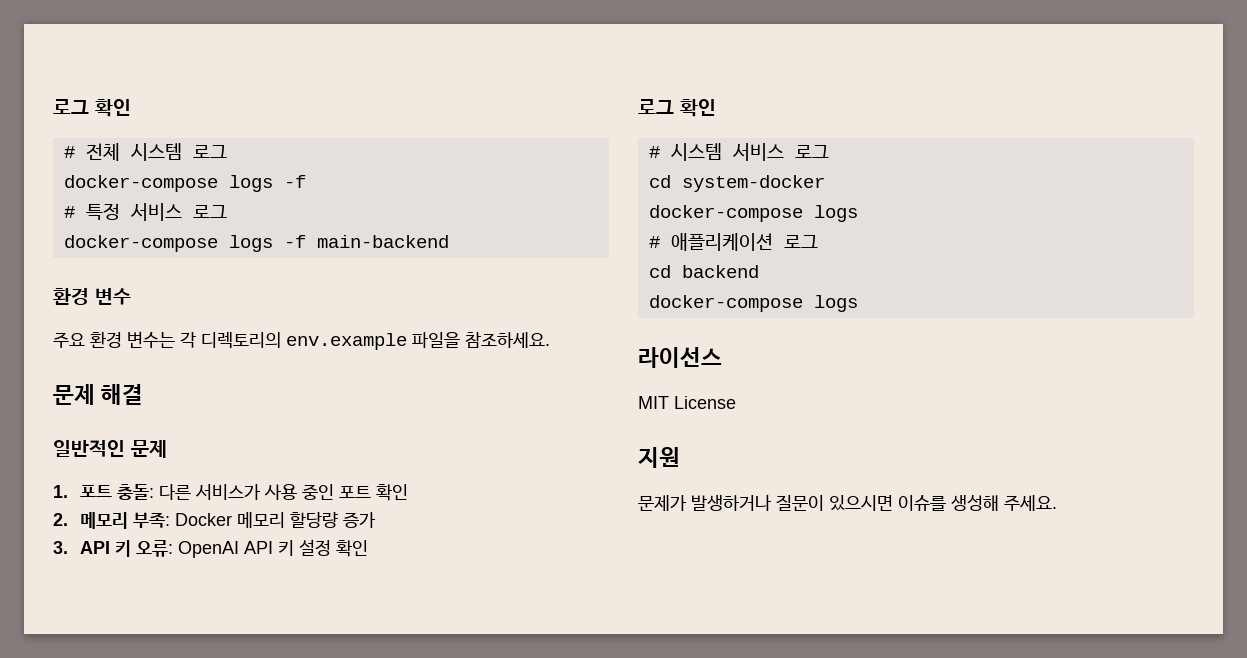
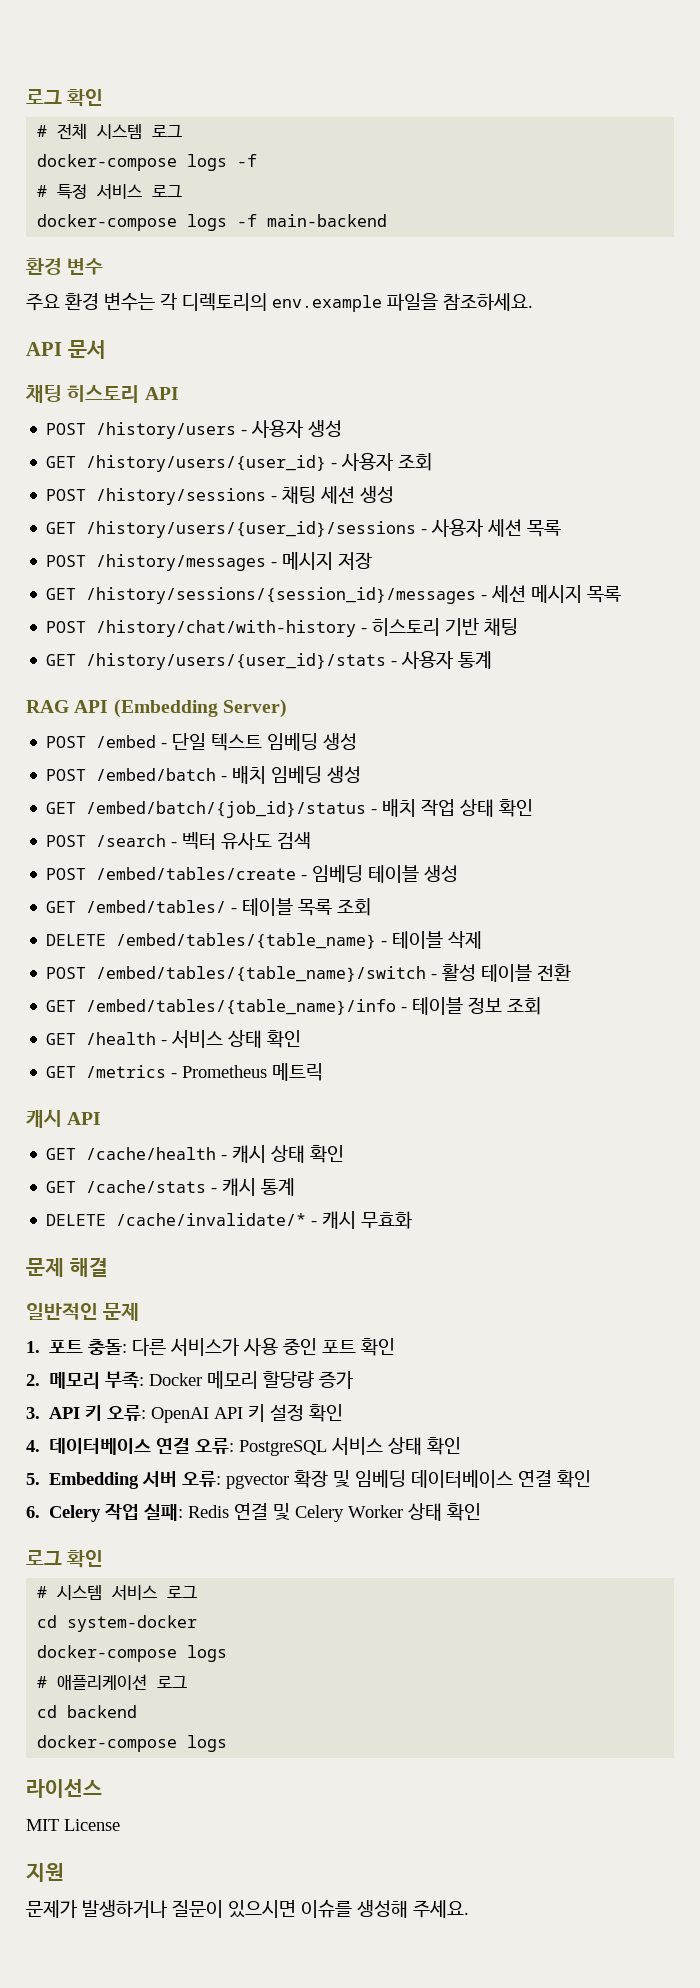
(550, 340) none -> [26,340,106,359] [25,385,179,403] [46,420,343,439] [46,453,433,472] [46,486,395,505] [46,519,562,538] [46,552,373,571] [46,585,622,604] [46,618,519,637] [46,651,493,670] [26,699,287,718] [46,732,358,751] [46,765,362,784] [46,799,534,818] [46,832,312,850] [46,864,459,883] [46,898,372,916] [46,931,483,949] [46,964,572,982] [46,997,542,1015] [46,1030,302,1048] [46,1063,324,1081] [26,1110,102,1128] [46,1145,345,1163] [46,1178,296,1196] [46,1211,413,1229] // API 문서 // 채팅 히스토리 API // POST /history/users - 사용자 생성 // GET /history/users/{user_id} - 사용자 조회 // POST /history/sessions - 채팅 세션 생성 // GET /history/users/{user_id}/sessions - 사용자 세션 목록 // POST /history/messages - 메시지 저장 // GET /history/sessions/{session_id}/messages - 세션 메시지 목록 // POST /history/chat/with-history - 히스토리 기반 채팅 // GET /history/users/{user_id}/stats - 사용자 통계 // RAG API (Embedding Server) // POST /embed - 단일 텍스트 임베딩 생성 // POST /embed/batch - 배치 임베딩 생성 // GET /embed/batch/{job_id}/status - 배치 작업 상태 확인 // POST /search - 벡터 유사도 검색 // POST /embed/tables/create - 임베딩 테이블 생성 // GET /embed/tables/ - 테이블 목록 조회 // DELETE /embed/tables/{table_name} - 테이블 삭제 // POST /embed/tables/{table_name}/switch - 활성 테이블 전환 // GET /embed/tables/{table_name}/info - 테이블 정보 조회 // GET /health - 서비스 상태 확인 // GET /metrics - Prometheus 메트릭 // 캐시 API // GET /cache/health - 캐시 상태 확인 // GET /cache/stats - 캐시 통계 // DELETE /cache/invalidate/* - 캐시 무효화
(369, 548) none -> [26,1437,462,1456] [26,1469,592,1489] [26,1503,482,1522] // 4. 데이터베이스 연결 오류: PostgreSQL 서비스 상태 확인 // 5. Embedding 서버 오류: pgvector 확장 및 임베딩 데이터베이스 연결 확인 // 6. Celery 작업 실패: Redis 연결 및 Celery Worker 상태 확인

